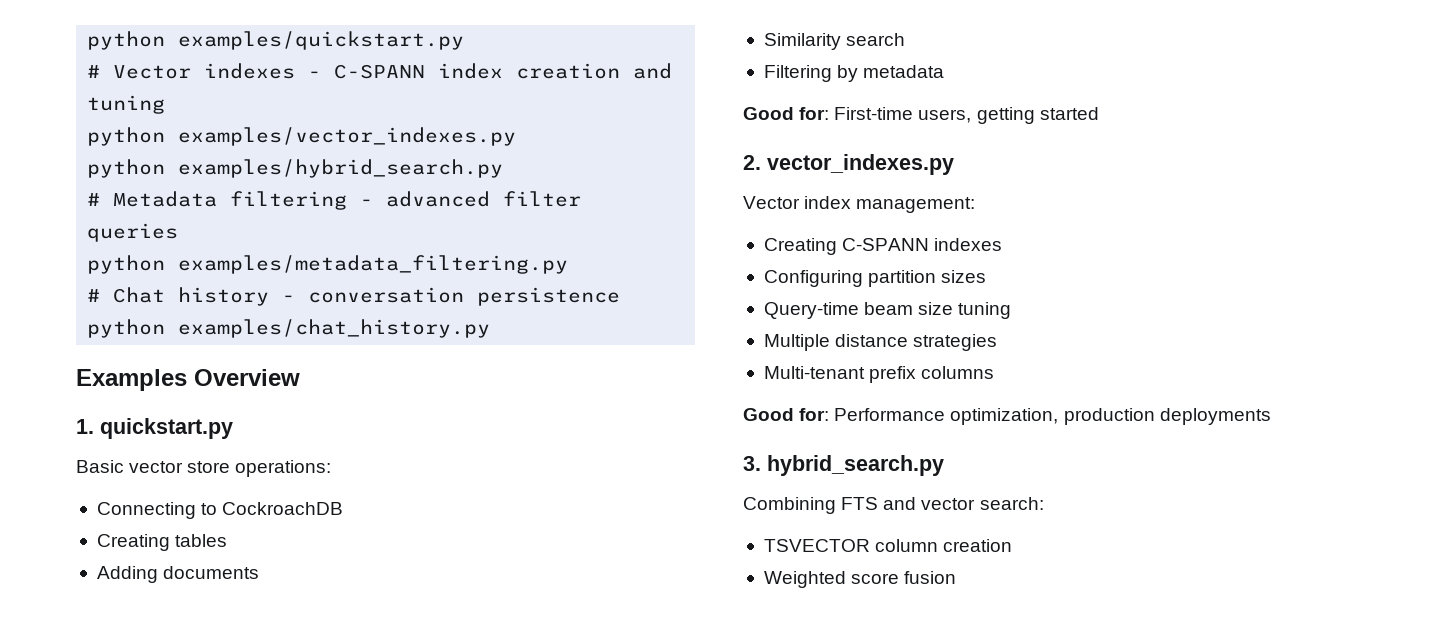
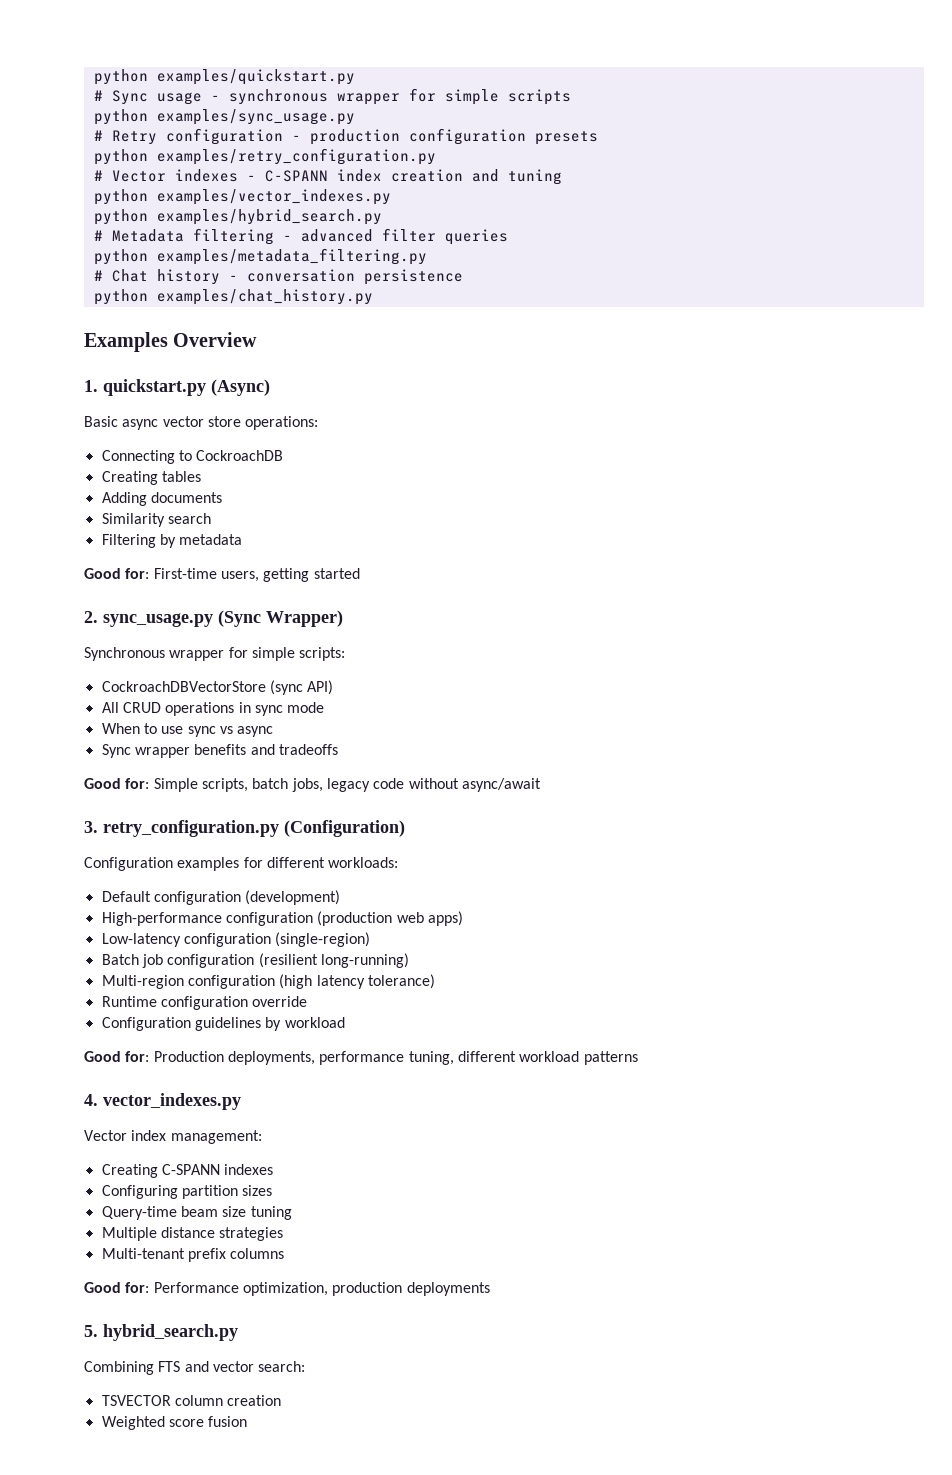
(465, 40) none -> [93,88,571,105] [93,109,355,125] [93,128,598,145] [93,148,436,165] // # Sync usage - synchronous wrapper for simple scripts // python examples/sync_usage.py // # Retry configuration - production configuration presets // python examples/retry_configuration.py
(233, 428) none -> [211,379,270,396] (Async)
(124, 466) none -> [122,419,159,430] async
(761, 162) none -> [103,610,343,627] [84,647,346,661] [101,680,334,695] [101,702,325,716] [101,723,274,737] [101,744,338,758] [84,778,541,792] [84,820,405,837] [84,857,399,871] [101,890,341,905] [101,911,463,926] [101,932,371,947] [101,953,409,968] [101,974,435,989] [101,996,308,1010] [101,1017,345,1031] [84,1051,638,1065] [84,1094,98,1106] sync_usage.py (Sync Wrapper) // Synchronous wrapper for simple scripts: // CockroachDBVectorStore (sync API) // All CRUD operations in sync mode // When to use sync vs async // Sync wrapper benefits and tradeoffs // Good for: Simple scripts, batch jobs, legacy code without async/await // 3. retry_configuration.py (Configuration) // Configuration examples for different workloads: // Default configuration (development) // High-performance configuration (production web apps) // Low-latency configuration (single-region) // Batch job configuration (resilient long-running) // Multi-region configuration (high latency tolerance) // Runtime configuration override // Configuration guidelines by workload // Good for: Production deployments, performance tuning, different workload patterns // 4.
[743,456,761,471] 3. -> [84,1325,98,1337] 5.

